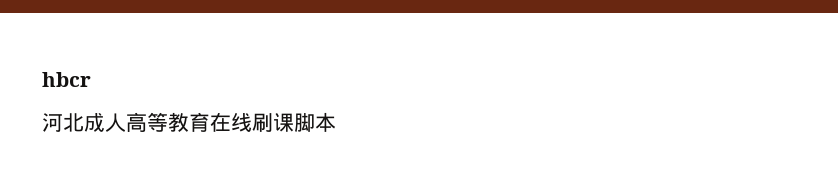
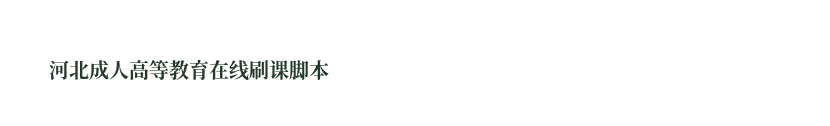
[42,72,91,87] hbcr // -> (49, 70) none

